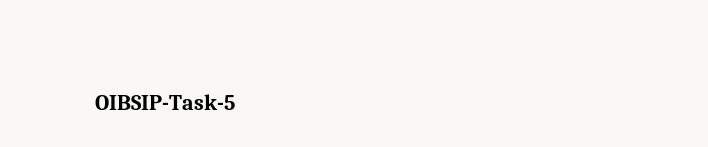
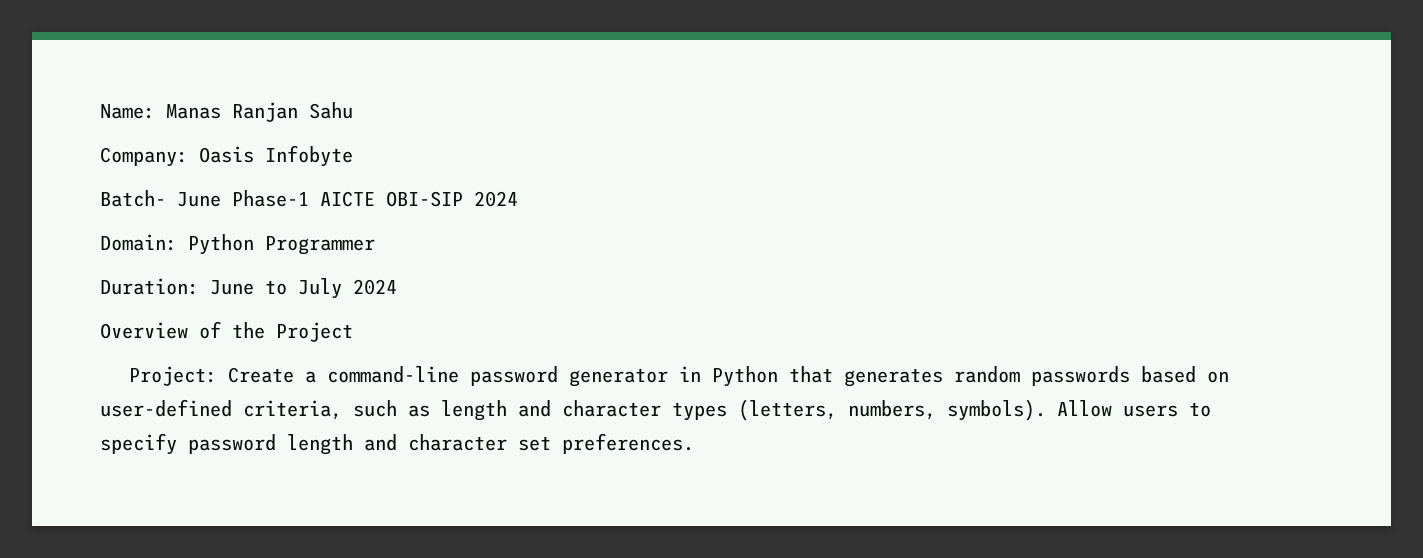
[95,94,235,110] OIBSIP-Task-5 -> [100,102,353,122] [100,145,353,167] [100,190,518,207] [100,234,375,255] [100,278,397,299] [100,321,353,342] [129,366,1230,387] [100,399,1211,421] [100,433,694,455] Name: Manas Ranjan Sahu // Company: Oasis Infobyte // Batch- June Phase-1 AICTE OBI-SIP 2024 // Domain: Python Programmer // Duration: June to July 2024 // Overview of the Project // Project: Create a command-line password generator in Python that generates random passwords based on user-defined criteria, such as length and character types (letters, numbers, symbols). Allow users to specify password length and character set preferences.

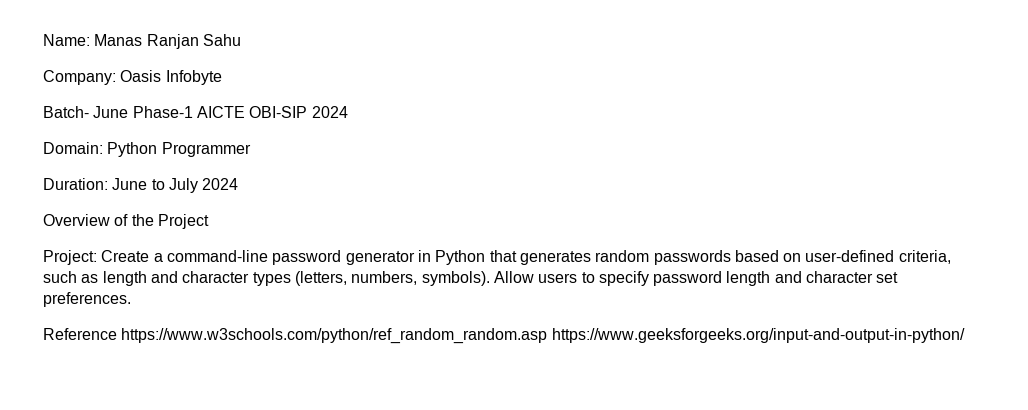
(694, 443) none -> [43,328,965,344] // Reference https://www.w3schools.com/python/ref_random_random.asp https://www.geeksforgeeks.org/input-and-output-in-python/

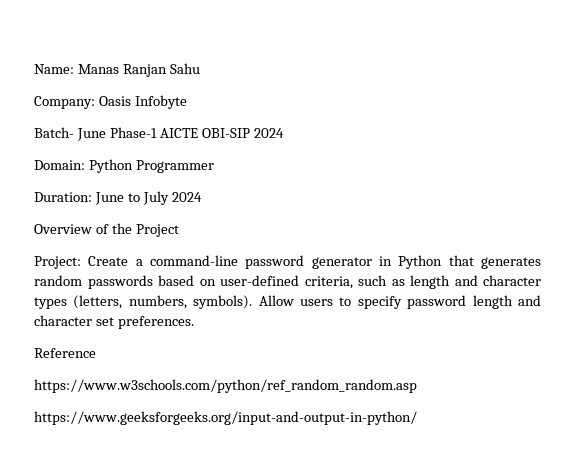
(117, 334) none -> (96, 353) //
(548, 336) none -> (417, 386) //

